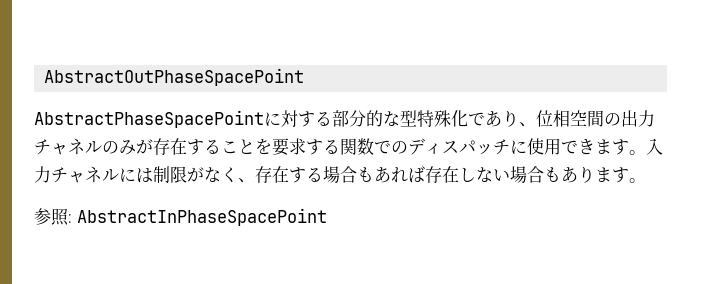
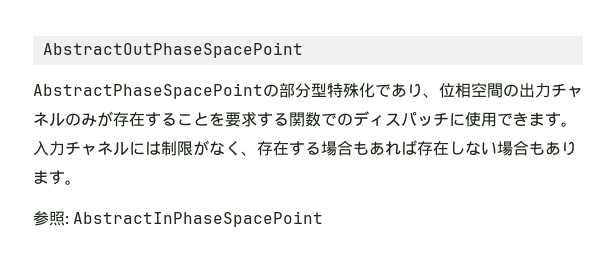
[264,110,400,127] に対する部分的な -> [263,83,311,98] の部分

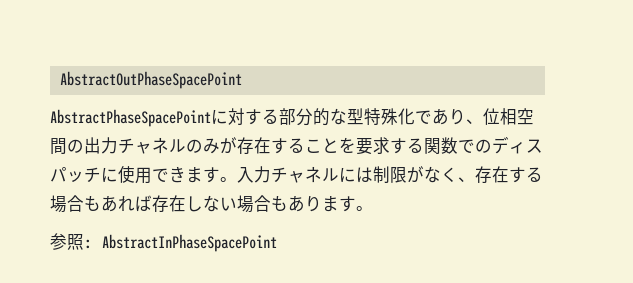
[263,83,311,98] の部分 -> [211,108,347,126] に対する部分的な

